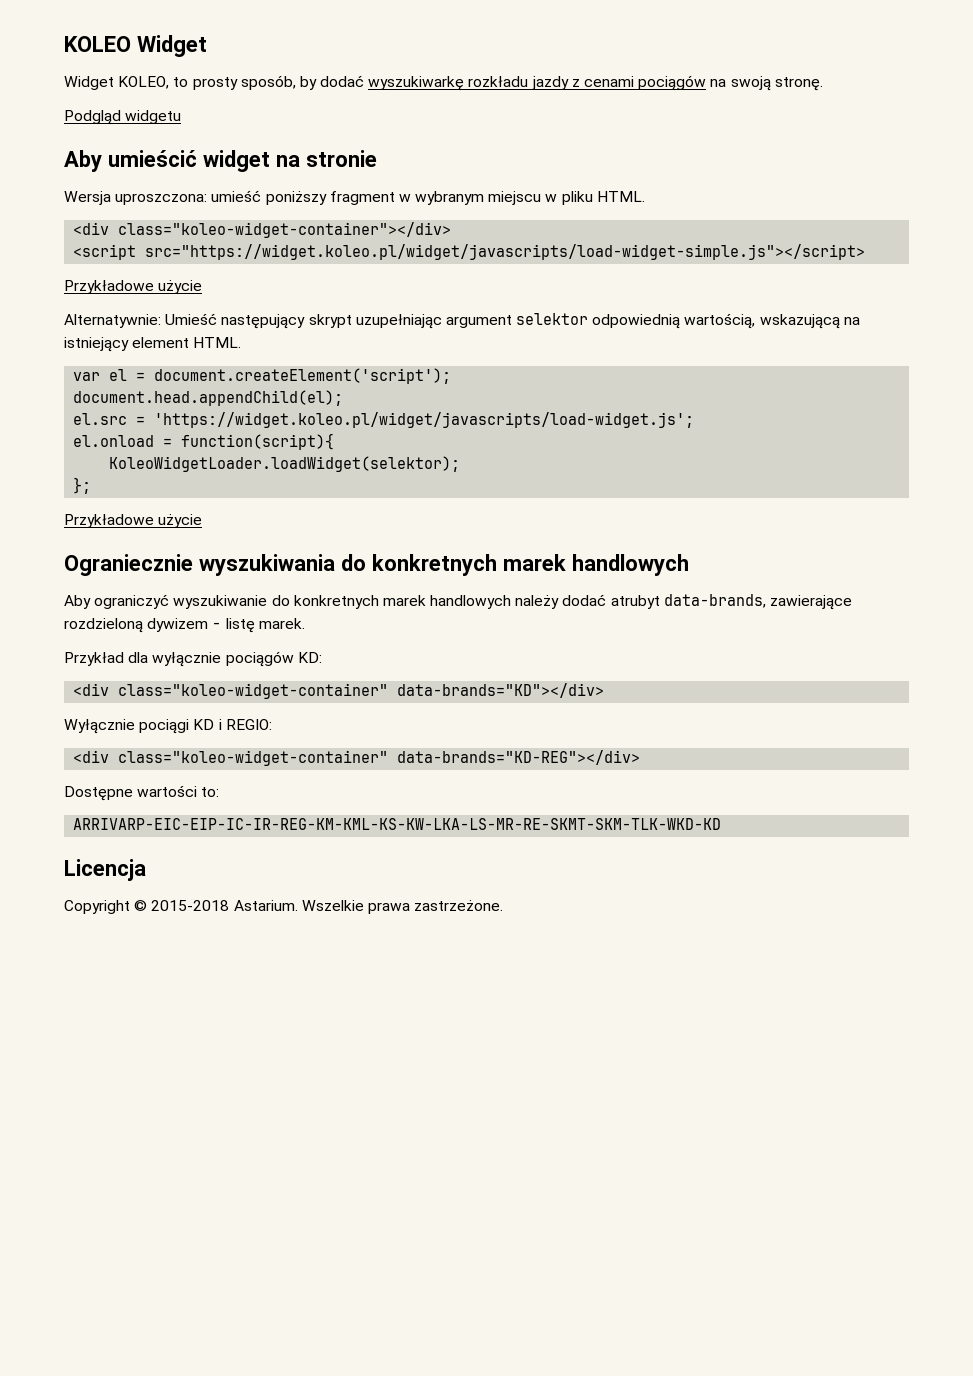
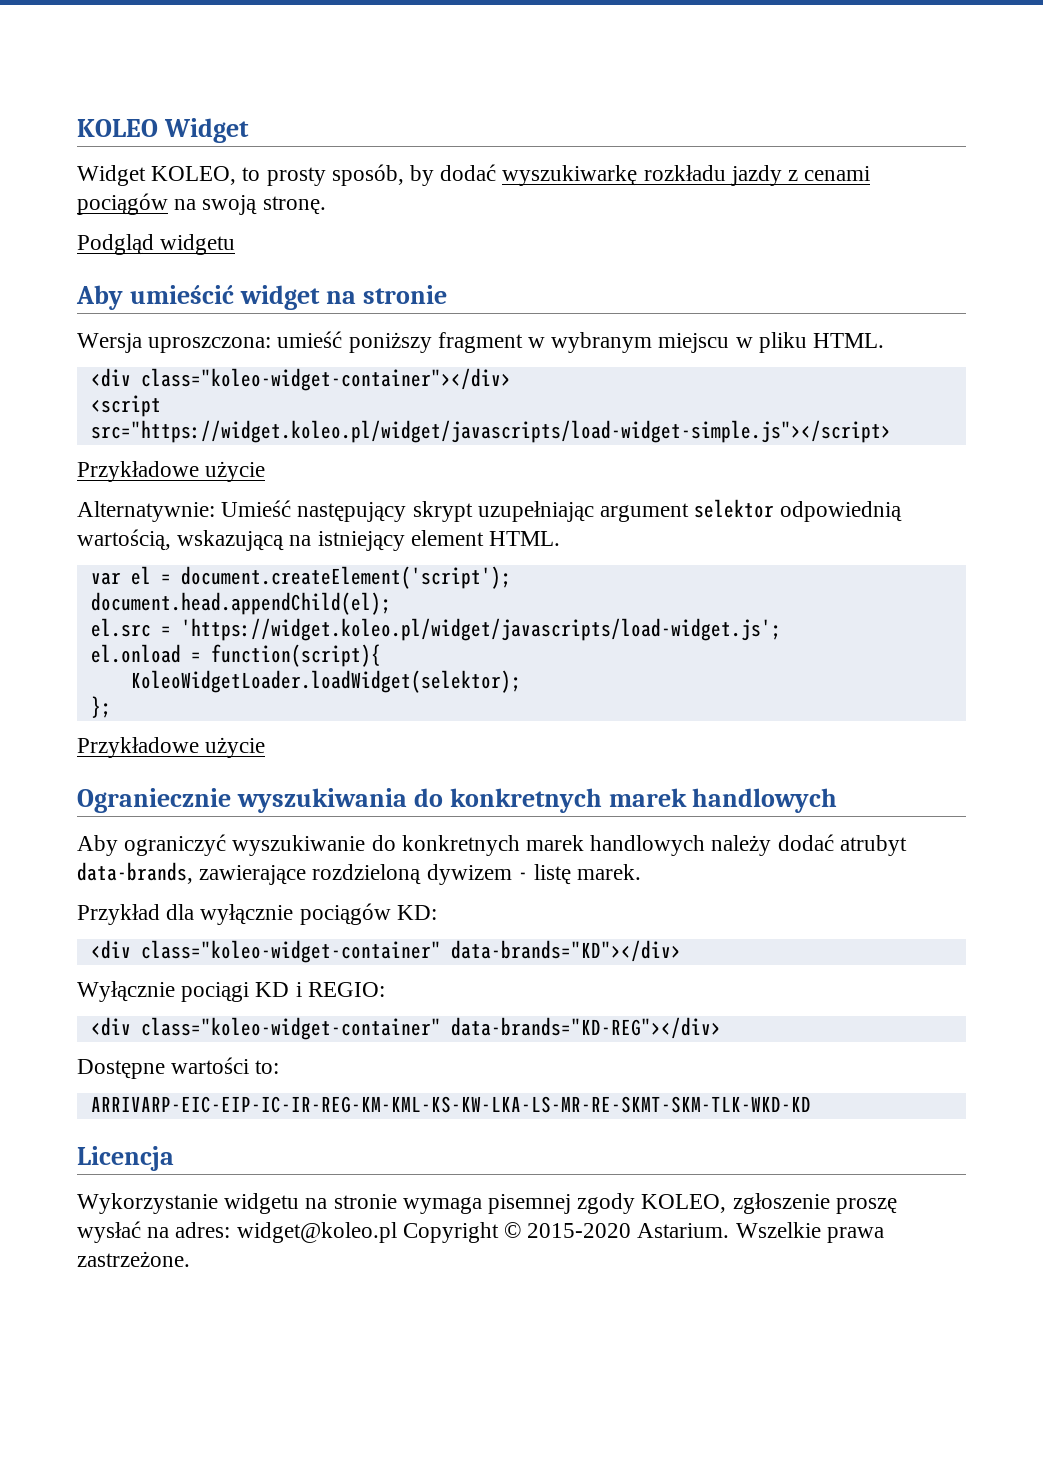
(146, 870) none -> [77,1193,897,1214] [77,1221,397,1243] Wykorzystanie widgetu na stronie wymaga pisemnej zgody KOLEO, zgłoszenie proszę wysłać na adres: widget@koleo.pl
[151,900,230,911] 2015-2018 -> [527,1223,632,1238] 2015-2020

